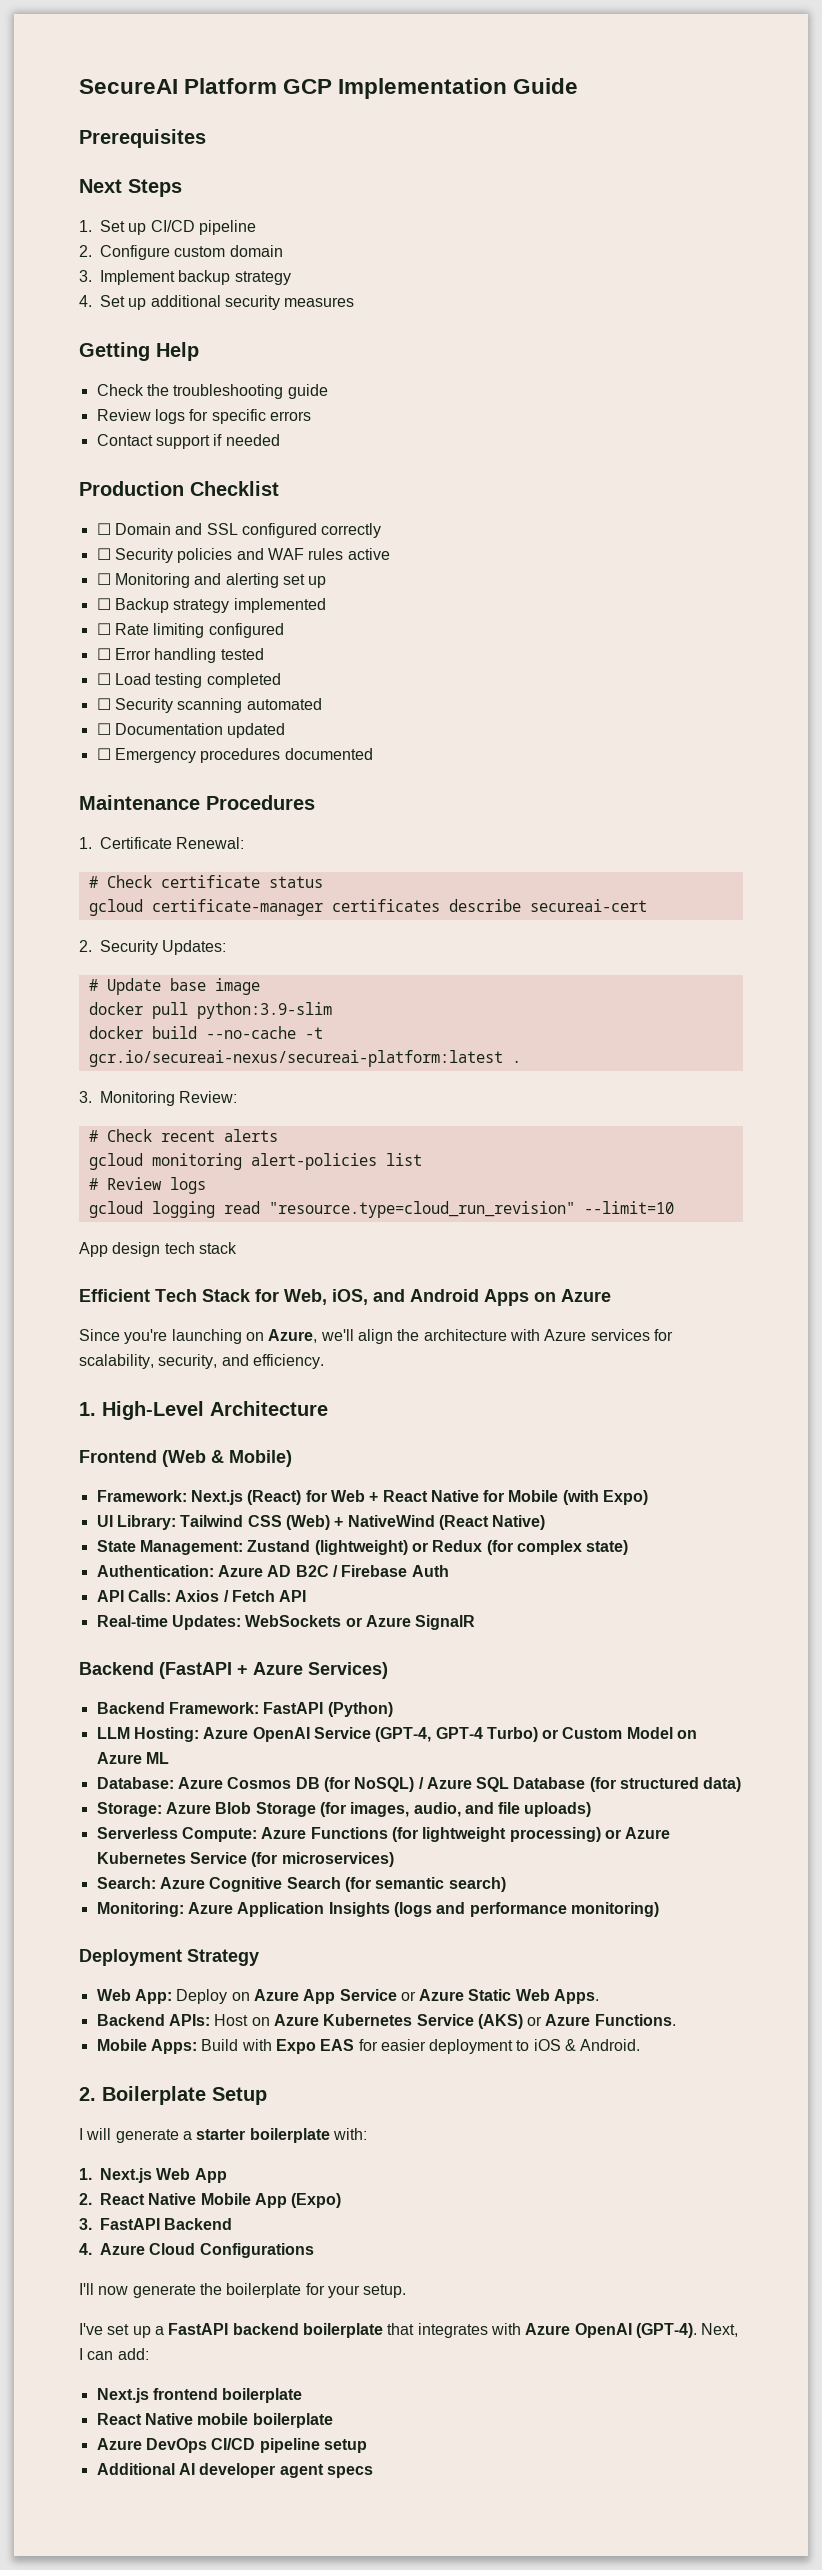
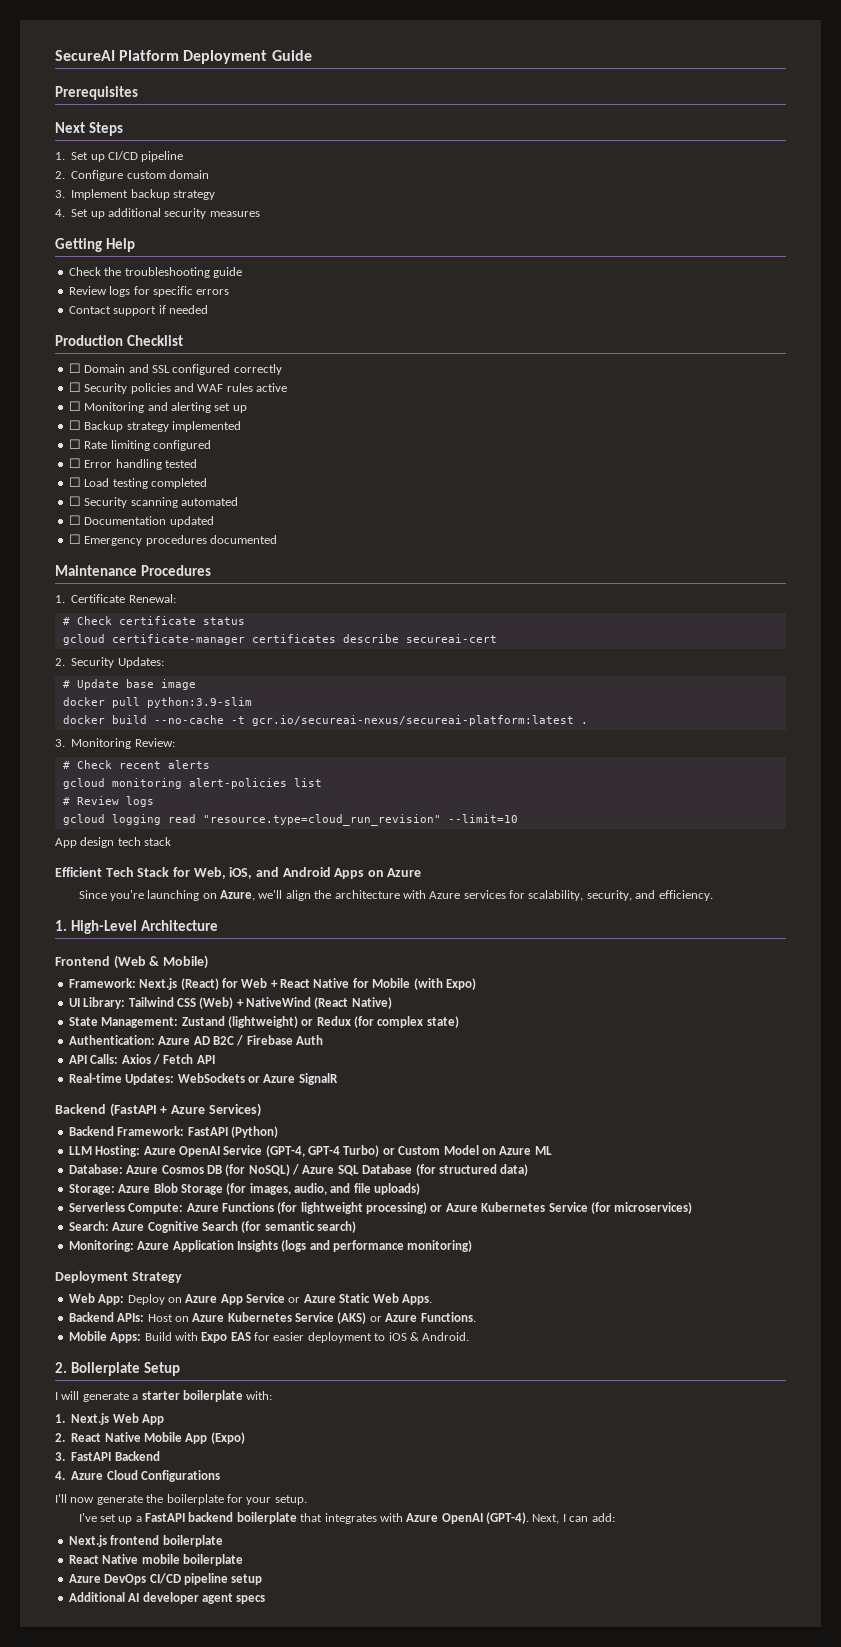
[283,78,508,99] GCP Implementation -> [183,50,268,64] Deployment

